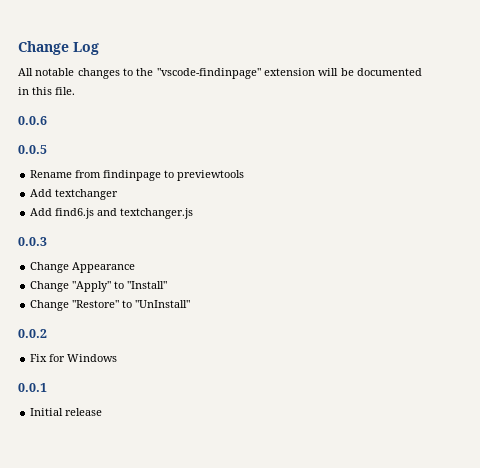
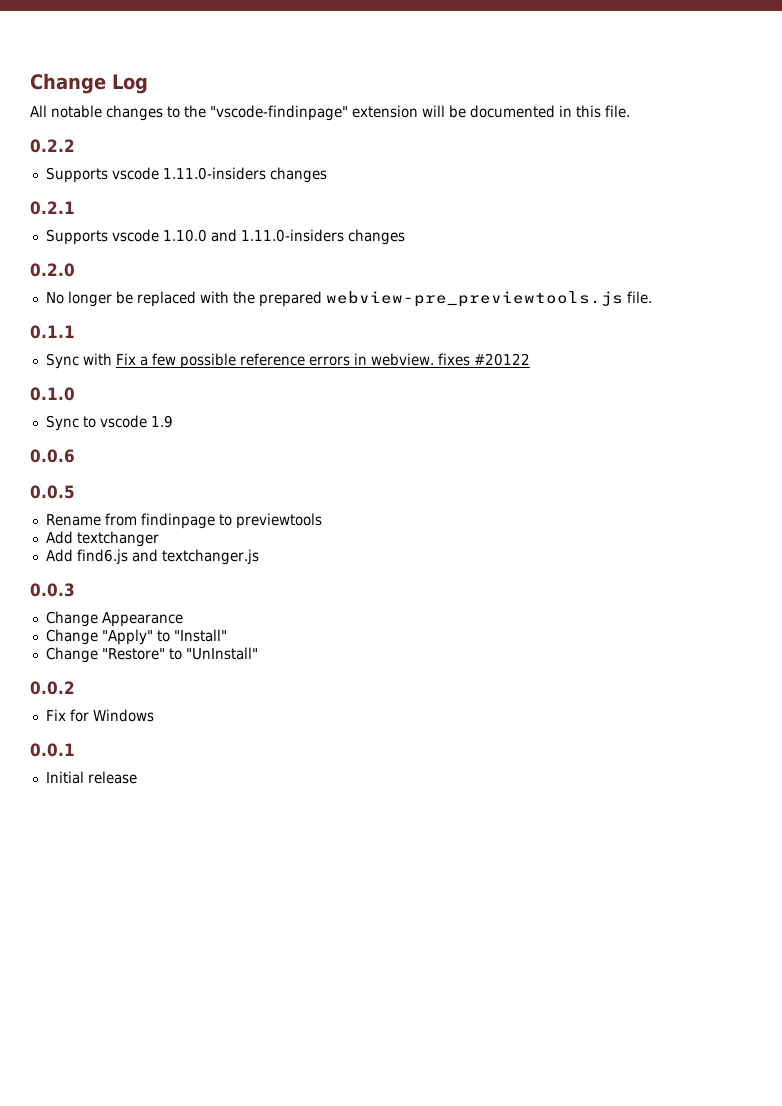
(75, 91) none -> [30,139,75,153] [45,167,327,183] [30,201,75,215] [45,229,405,245] [30,263,75,277] [45,291,652,307] [30,325,75,339] [45,353,530,369] [30,387,75,401] [45,415,173,431] // 0.2.2 // Supports vscode 1.11.0-insiders changes // 0.2.1 // Supports vscode 1.10.0 and 1.11.0-insiders changes // 0.2.0 // No longer be replaced with the prepared webview-pre_previewtools.js file. // 0.1.1 // Sync with Fix a few possible reference errors in webview. fixes #20122 // 0.1.0 // Sync to vscode 1.9

